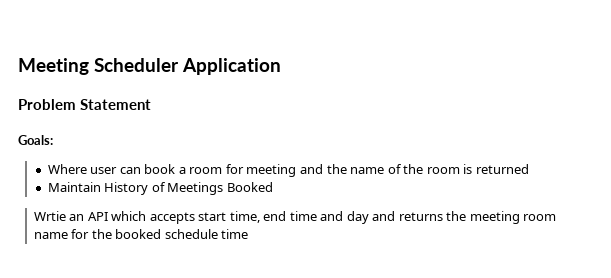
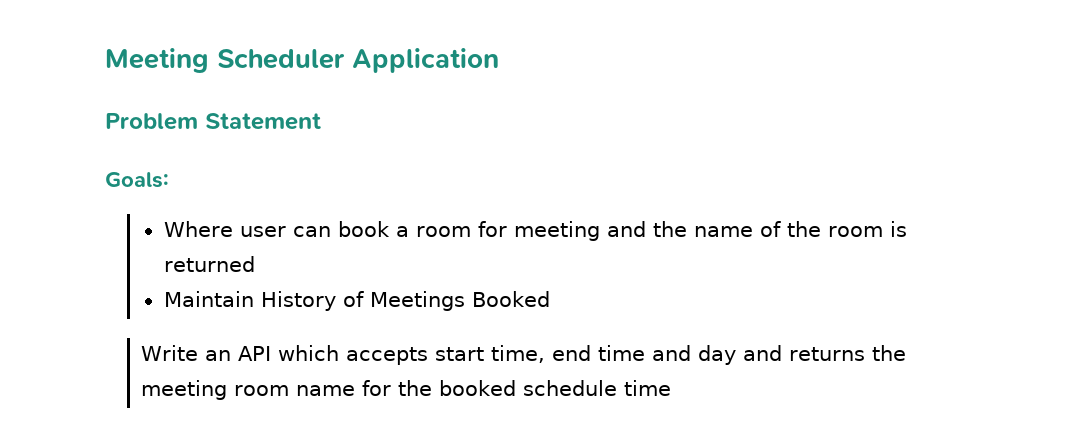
[33,211,66,221] Wrtie -> [141,345,199,361] Write

